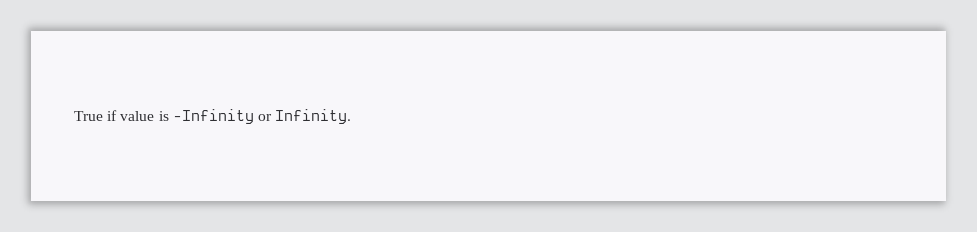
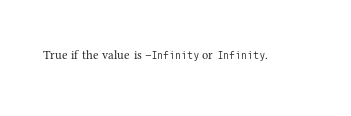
(118, 115) none -> [81,50,99,59] the

